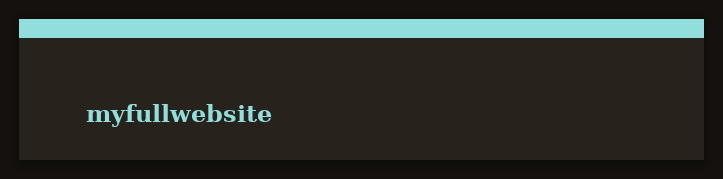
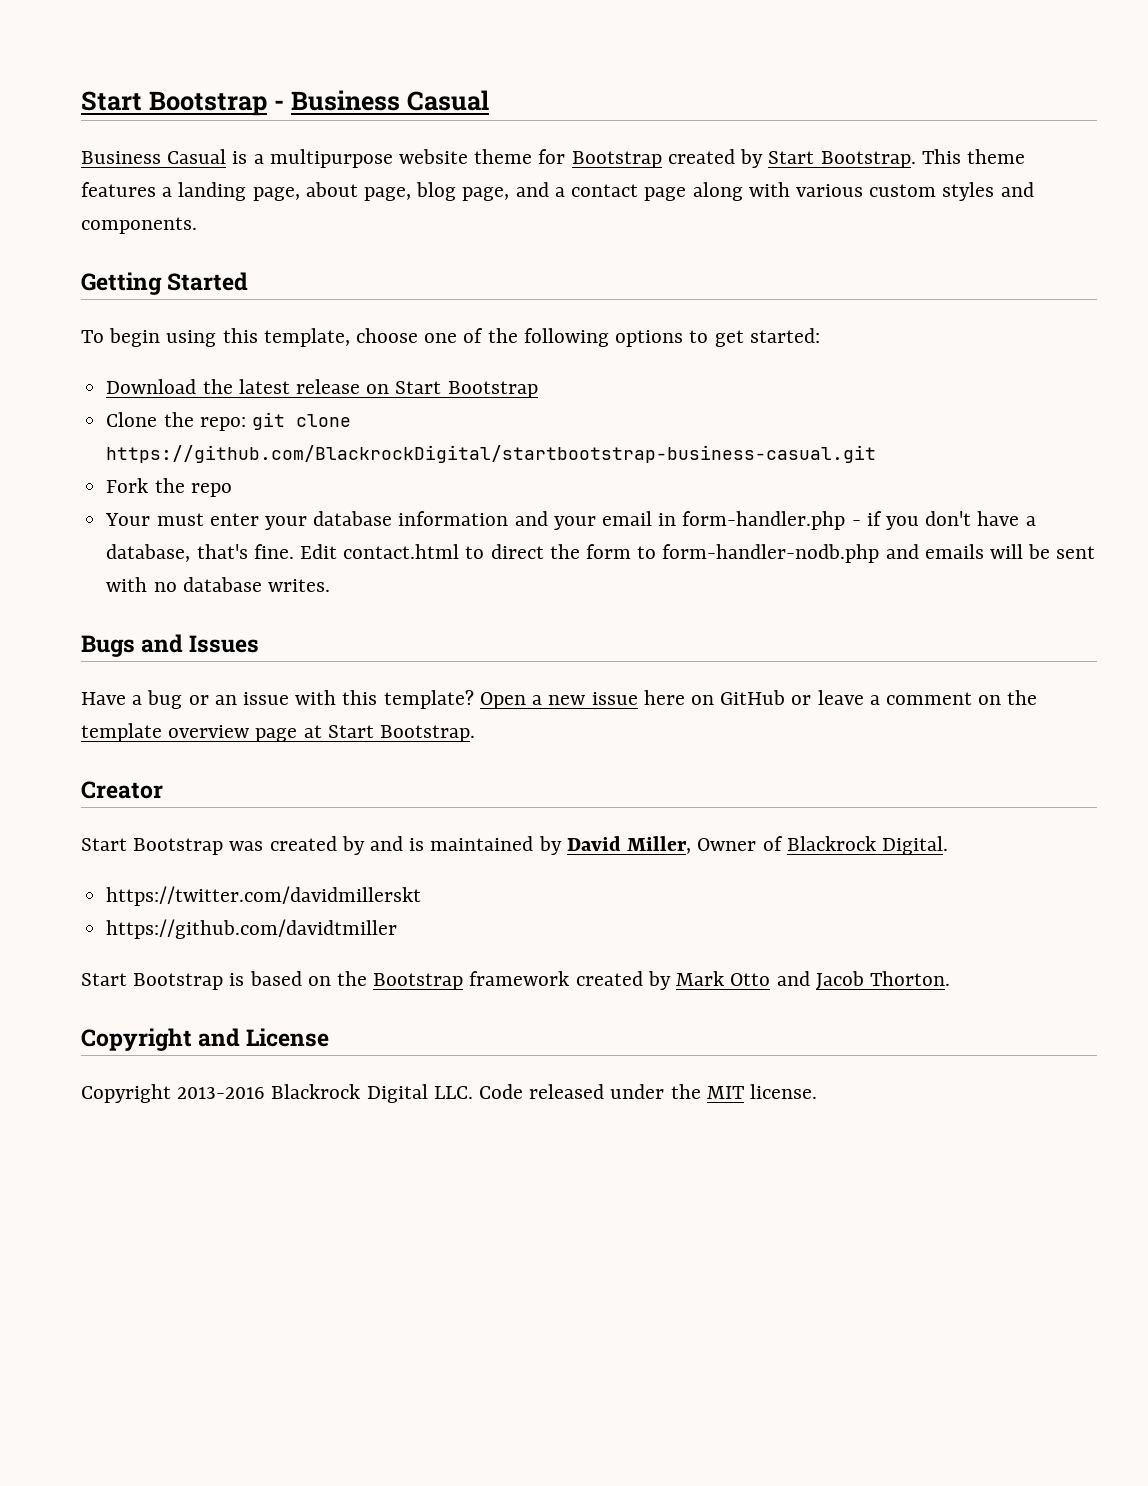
[86,104,272,127] myfullwebsite -> [81,90,489,116] [81,149,1025,168] [81,182,1034,201] [81,217,197,234] [81,272,249,295] [81,328,820,347] [106,379,538,398] [106,412,351,431] [106,445,877,463] [106,478,232,497] [105,511,1036,530] [106,544,1096,563] [106,577,330,592] [81,634,260,657] [81,690,1038,709] [81,723,476,742] [81,781,163,799] [81,836,948,855] [106,886,422,906] [106,919,398,939] [81,971,950,990] [81,1028,330,1051] [81,1084,818,1103] Start Bootstrap - Business Casual // Business Casual is a multipurpose website theme for Bootstrap created by Start Bootstrap. This theme features a landing page, about page, blog page, and a contact page along with various custom styles and components. // Getting Started // To begin using this template, choose one of the following options to get started: // Download the latest release on Start Bootstrap // Clone the repo: git clone https://github.com/BlackrockDigital/startbootstrap-business-casual.git // Fork the repo // Your must enter your database information and your email in form-handler.php - if you don't have a database, that's fine. Edit contact.html to direct the form to form-handler-nodb.php and emails will be sent with no database writes. // Bugs and Issues // Have a bug or an issue with this template? Open a new issue here on GitHub or leave a comment on the template overview page at Start Bootstrap. // Creator // Start Bootstrap was created by and is maintained by David Miller, Owner of Blackrock Digital. // https://twitter.com/davidmillerskt // https://github.com/davidtmiller // Start Bootstrap is based on the Bootstrap framework created by Mark Otto and Jacob Thorton. // Copyright and License // Copyright 2013-2016 Blackrock Digital LLC. Code released under the MIT license.

